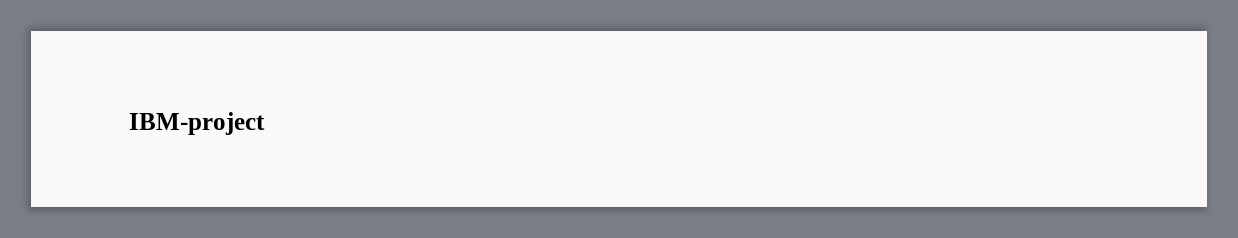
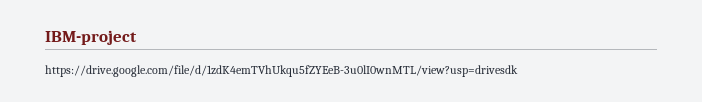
(265, 123) none -> [45,65,518,77] // https://drive.google.com/file/d/1zdK4emTVhUkqu5fZYEeB-3u0lI0wnMTL/view?usp=drivesdk

